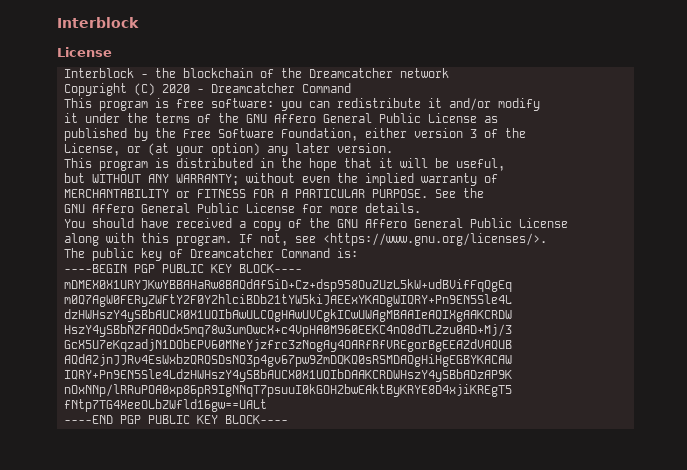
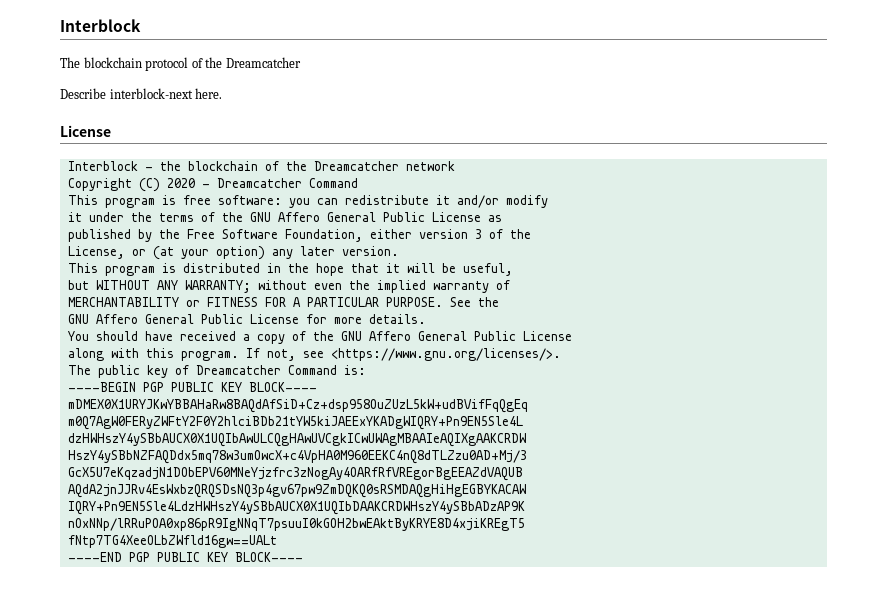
[57,17,139,28] Interblock -> [60,19,141,32] [60,57,301,71] [60,88,223,99] Interblock // The blockchain protocol of the Dreamcatcher // Describe interblock-next here.

